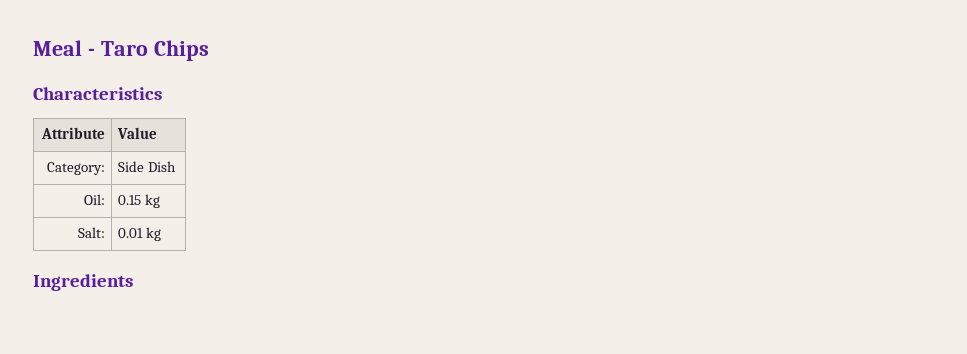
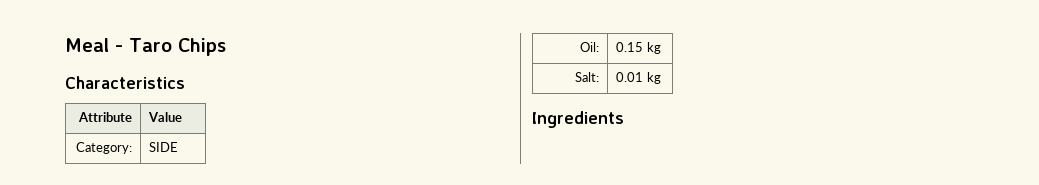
[118,161,177,172] Side Dish -> [149,142,179,152] SIDE

